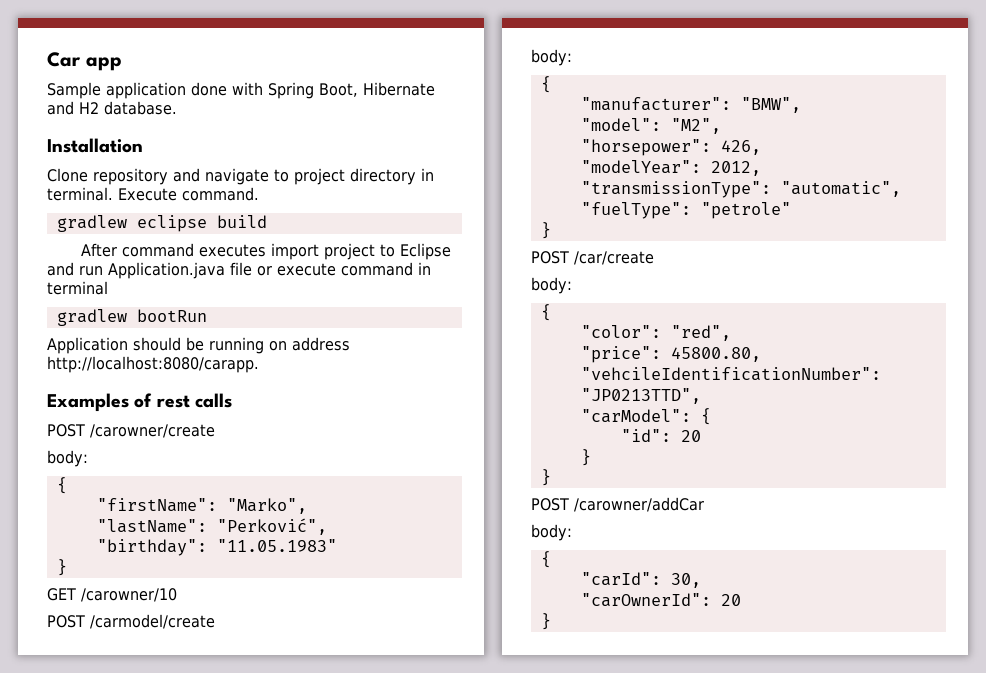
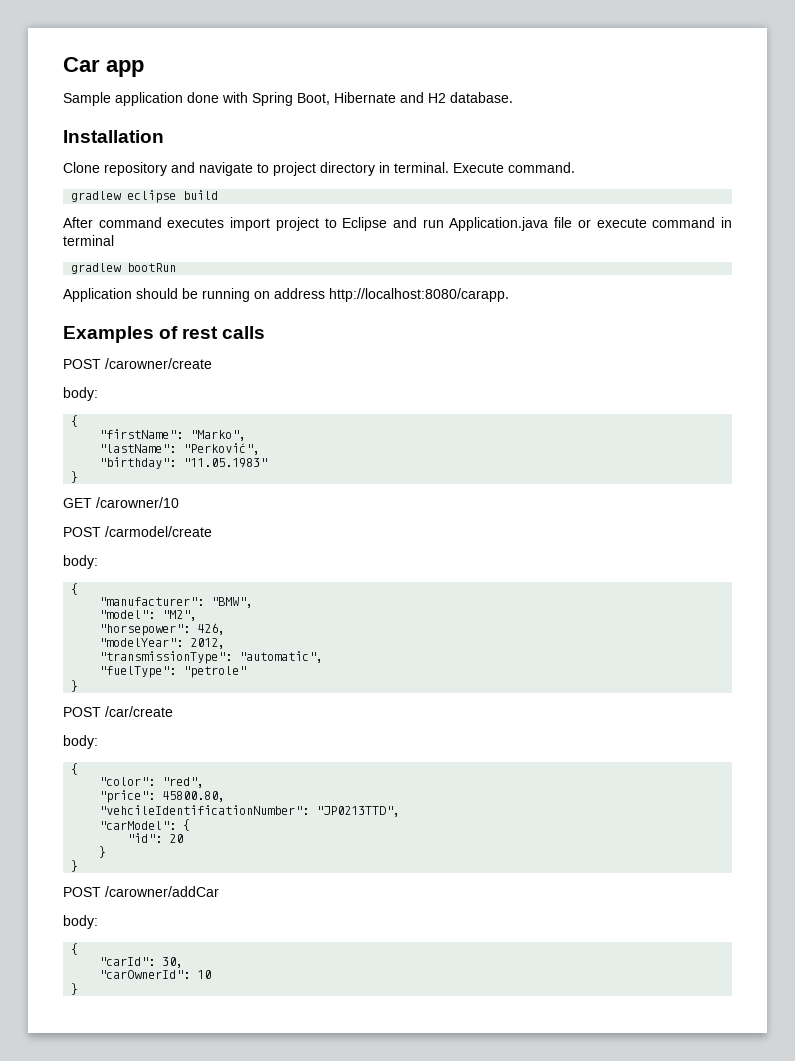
[720,594,741,606] 20 -> [197,970,212,979] 10

